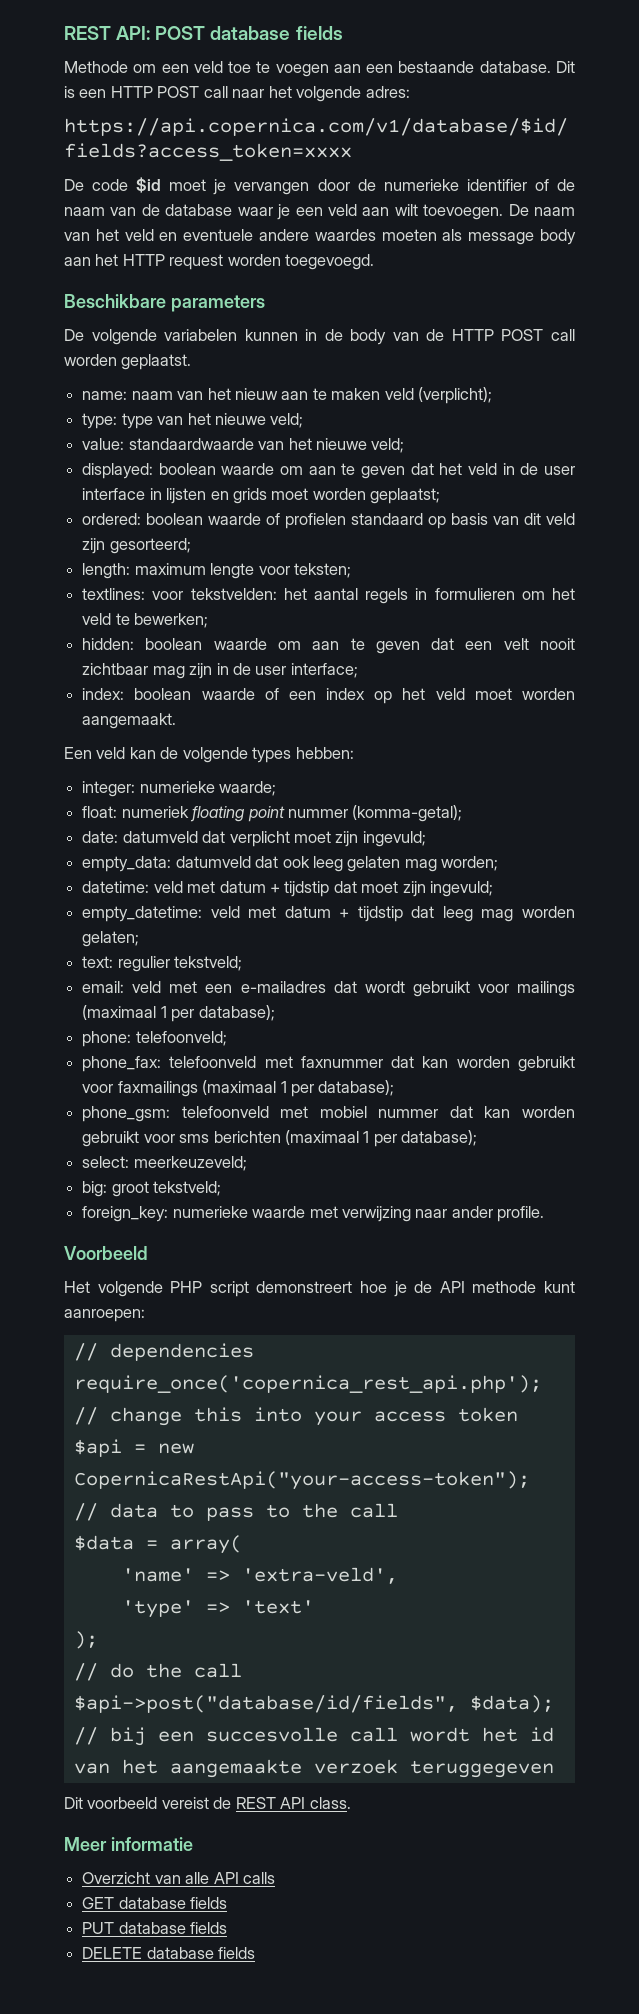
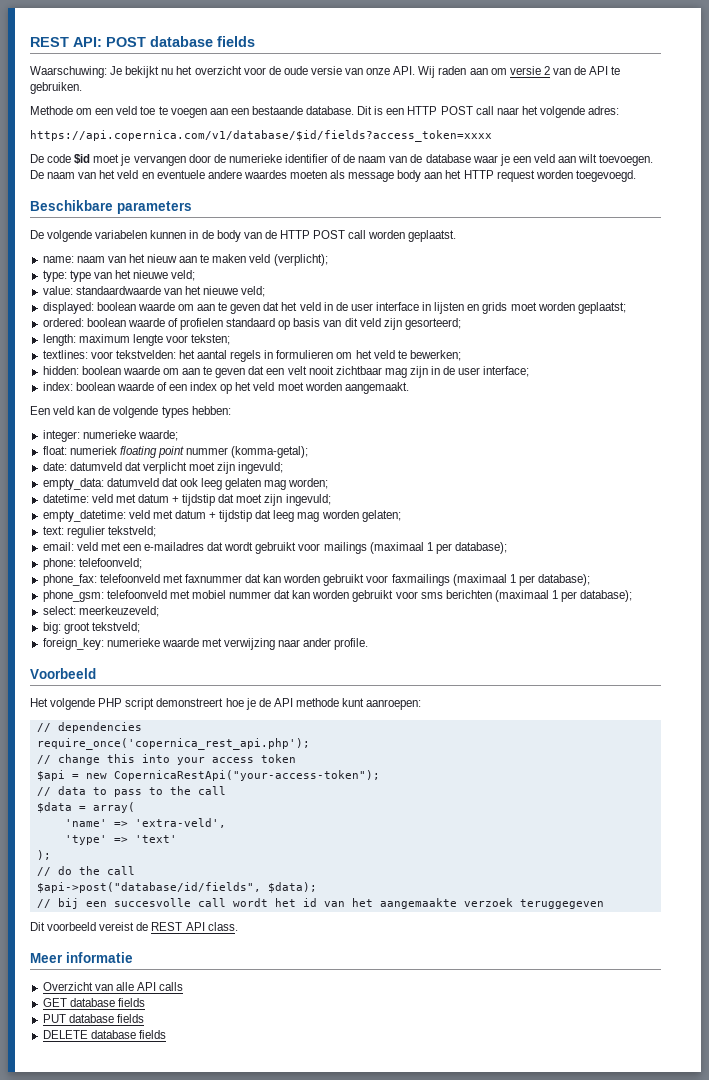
(343, 33) none -> [30,66,621,78] [30,82,82,94] // Waarschuwing: Je bekijkt nu het overzicht voor de oude versie van onze API. Wij raden aan om versie 2 van de API te gebruiken.

